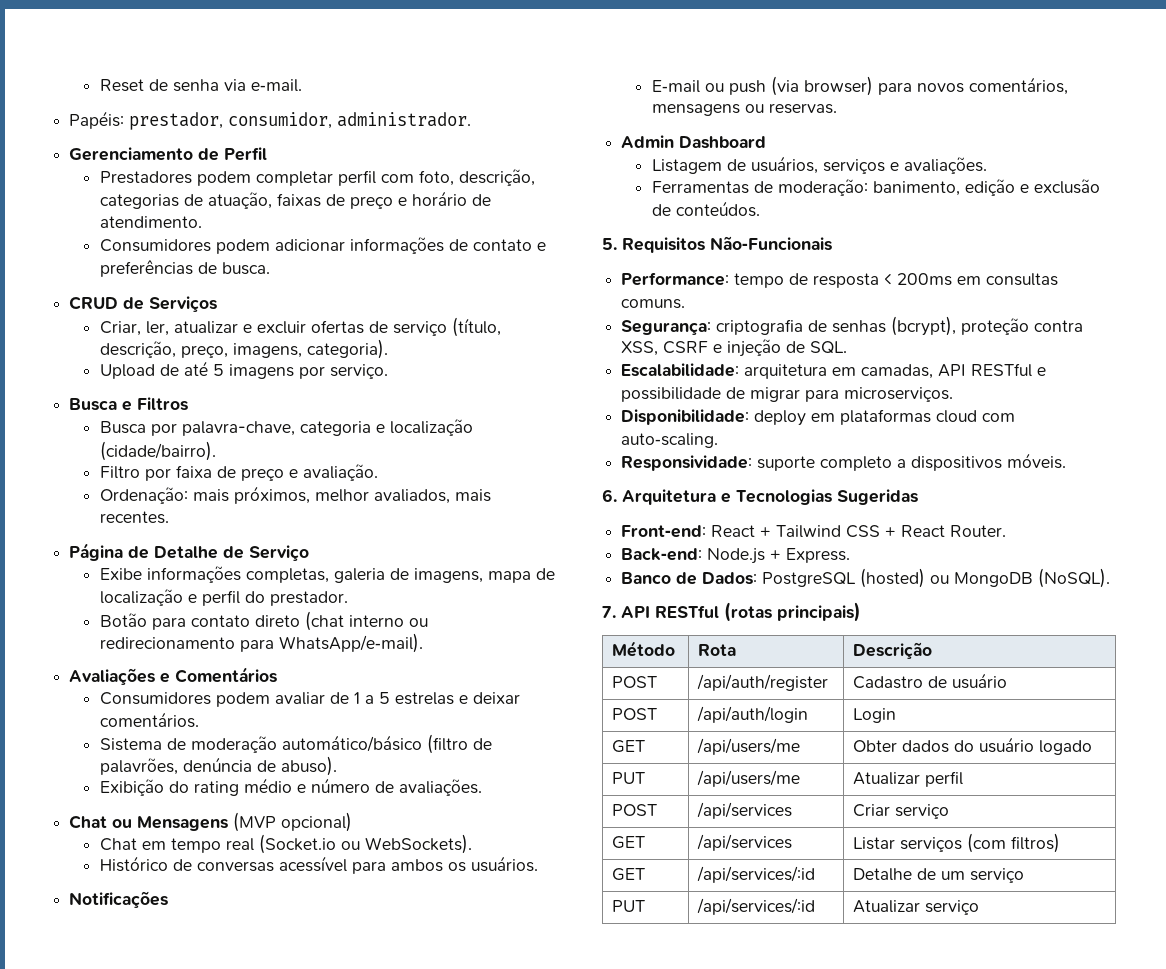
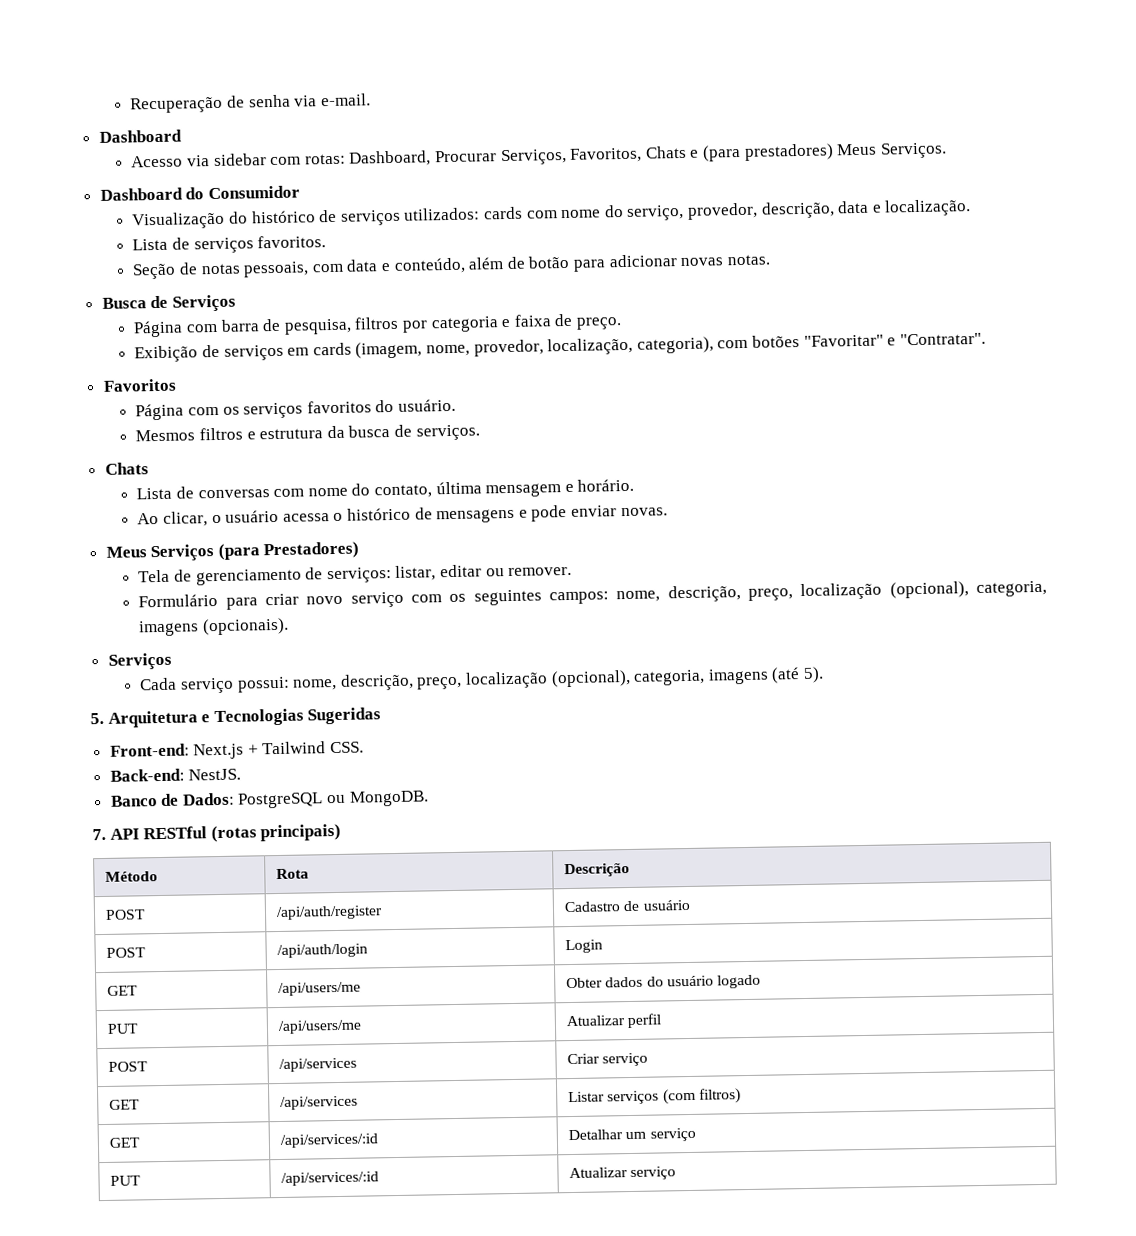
[99,79,144,92] Reset -> [130,96,224,114] Recuperação
[69,111,472,130] [69,147,268,161] [99,169,535,186] [99,191,491,209] [99,216,202,228] [99,237,546,254] [99,260,270,277] [69,296,218,312] [99,317,501,337] [99,339,388,359] [99,361,388,379] [69,397,189,411] [99,419,473,436] [99,441,216,461] [99,464,378,481] [99,486,491,504] [99,511,169,524] [69,543,310,561] [99,566,555,583] [99,589,348,606] [99,611,428,631] [99,633,423,653] [69,667,278,685] [99,692,520,707] [99,712,199,728] [99,734,492,754] [99,756,337,776] [99,778,482,796] [69,812,353,832] [99,834,472,854] [99,856,538,874] [69,891,169,908] [651,76,1068,96] [651,103,837,116] [621,135,767,149] [651,156,987,174] [651,179,1100,196] [651,201,760,217] [602,236,832,253] [621,272,1059,288] [621,299,686,309] [621,316,1084,336] [621,339,848,357] [621,363,1047,379] [621,387,954,402] [621,409,1016,426] [621,433,719,448] [621,453,1067,471] [602,489,617,502] Papéis: prestador, consumidor, administrador. // Gerenciamento de Perfil // Prestadores podem completar perfil com foto, descrição, categorias de atuação, faixas de preço e horário de atendimento. // Consumidores podem adicionar informações de contato e preferências de busca. // CRUD de Serviços // Criar, ler, atualizar e excluir ofertas de serviço (título, descrição, preço, imagens, categoria). // Upload de até 5 imagens por serviço. // Busca e Filtros // Busca por palavra-chave, categoria e localização (cidade/bairro). // Filtro por faixa de preço e avaliação. // Ordenação: mais próximos, melhor avaliados, mais recentes. // Página de Detalhe de Serviço // Exibe informações completas, galeria de imagens, mapa de localização e perfil do prestador. // Botão para contato direto (chat interno ou redirecionamento para WhatsApp/e‑mail). // Avaliações e Comentários // Consumidores podem avaliar de 1 a 5 estrelas e deixar comentários. // Sistema de moderação automático/básico (filtro de palavrões, denúncia de abuso). // Exibição do rating médio e número de avaliações. // Chat ou Mensagens (MVP opcional) // Chat em tempo real (Socket.io ou WebSockets). // Histórico de conversas acessível para ambos os usuários. // Notificações // E‑mail ou push (via browser) para novos comentários, mensagens ou reservas. // Admin Dashboard // Listagem de usuários, serviços e avaliações. // Ferramentas de moderação: banimento, edição e exclusão de conteúdos. // 5. Requisitos Não‑Funcionais // Performance: tempo de resposta < 200ms em consultas comuns. // Segurança: criptografia de senhas (bcrypt), proteção contra XSS, CSRF e injeção de SQL. // Escalabilidade: arquitetura em camadas, API RESTful e possibilidade de migrar para microserviços. // Disponibilidade: deploy em plataformas cloud com auto‑scaling. // Responsividade: suporte completo a dispositivos móveis. // 6. -> [98,129,182,143] [131,142,947,168] [99,185,300,201] [132,199,972,230] [132,235,327,254] [132,254,770,280] [101,294,236,312] [133,313,622,338] [134,332,986,363] [102,378,177,392] [135,398,456,421] [135,424,480,442] [104,462,149,475] [136,478,635,500] [137,504,668,527] [105,541,360,562] [138,564,573,586] [138,580,1047,610] [138,617,290,637] [107,652,172,670] [139,666,824,694] [90,712,104,725] Dashboard // Acesso via sidebar com rotas: Dashboard, Procurar Serviços, Favoritos, Chats e (para prestadores) Meus Serviços. // Dashboard do Consumidor // Visualização do histórico de serviços utilizados: cards com nome do serviço, provedor, descrição, data e localização. // Lista de serviços favoritos. // Seção de notas pessoais, com data e conteúdo, além de botão para adicionar novas notas. // Busca de Serviços // Página com barra de pesquisa, filtros por categoria e faixa de preço. // Exibição de serviços em cards (imagem, nome, provedor, localização, categoria), com botões "Favoritar" e "Contratar". // Favoritos // Página com os serviços favoritos do usuário. // Mesmos filtros e estrutura da busca de serviços. // Chats // Lista de conversas com nome do contato, última mensagem e horário. // Ao clicar, o usuário acessa o histórico de mensagens e pode enviar novas. // Meus Serviços (para Prestadores) // Tela de gerenciamento de serviços: listar, editar ou remover. // Formulário para criar novo serviço com os seguintes campos: nome, descrição, preço, localização (opcional), categoria, imagens (opcionais). // Serviços // Cada serviço possui: nome, descrição, preço, localização (opcional), categoria, imagens (até 5). // 5.
[711,525,756,537] React -> [193,743,245,760] Next.js
[846,525,1007,538] [621,548,851,564] CSS + React Router. // Back‑end: Node.js + Express. -> [330,741,365,754] [109,768,242,782] CSS. // Back‑end: NestJS.
[860,568,1111,588] (hosted) ou MongoDB (NoSQL). -> [326,790,429,807] ou MongoDB.
[853,868,937,881] Detalhe de -> [568,1129,624,1141] Detalhar

